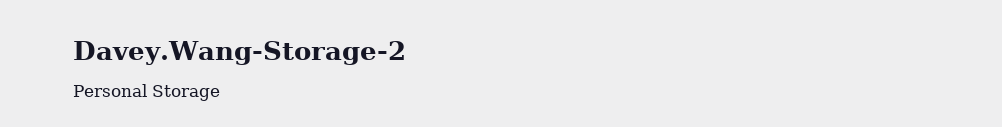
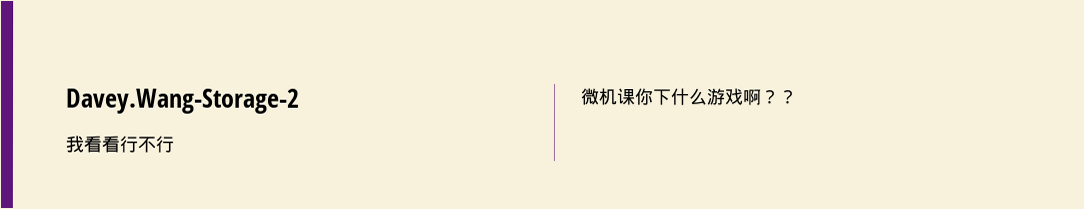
[73,84,220,101] Personal Storage -> [65,135,174,153] [580,88,798,106] 我看看行不行 // 微机课你下什么游戏啊？？

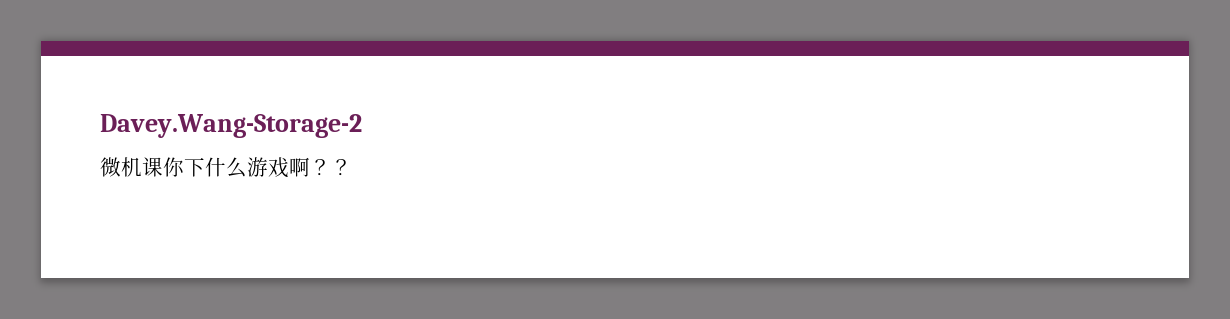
[65,135,174,153] // 我看看行不行 -> (362, 126) none

